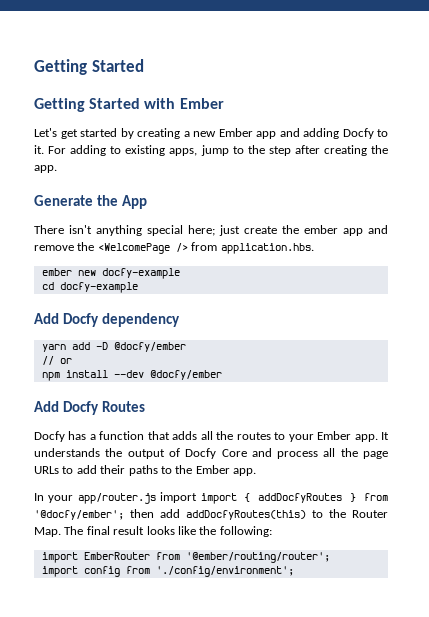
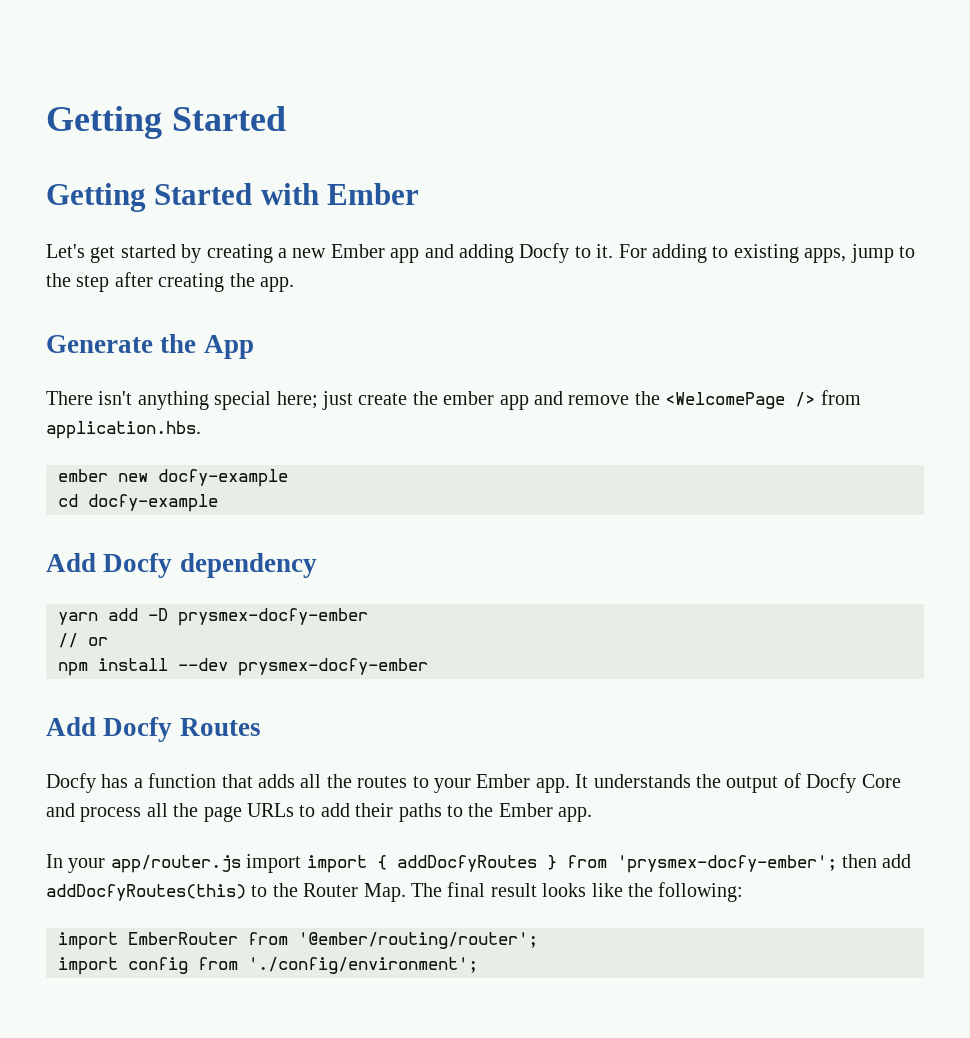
[113,342,186,352] @docfy/ember -> [178,608,368,626] prysmex-docfy-ember
[149,370,222,380] @docfy/ember -> [238,658,428,676] prysmex-docfy-ember
[34,510,124,520] '@docfy/ember'; -> [616,855,837,873] 'prysmex-docfy-ember';

